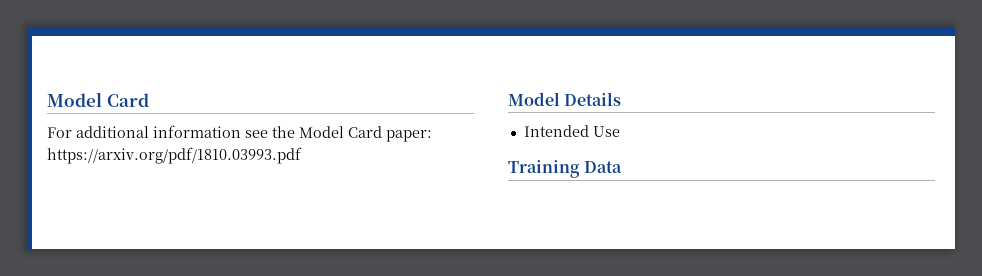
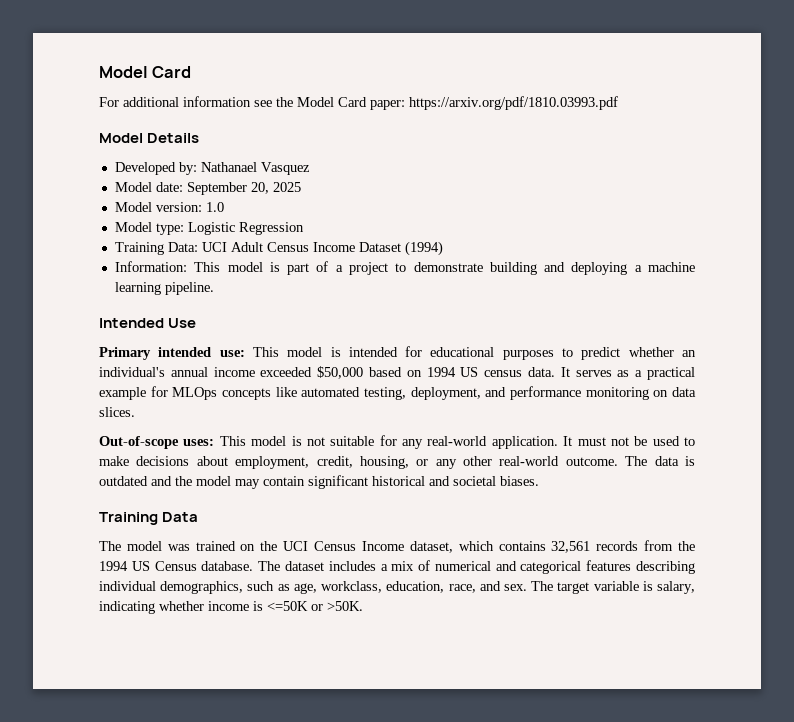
[523,125,620,137] [508,160,623,178] Intended Use // Training Data -> [114,162,310,175] [114,182,301,195] [114,202,224,212] [114,222,304,235] [114,241,443,256] [114,261,695,275] [114,282,214,295] [99,318,197,328] [99,346,696,360] [99,366,695,380] [99,386,696,400] [99,407,135,417] [99,435,695,449] [99,456,695,469] [99,475,539,489] [99,512,199,525] [99,540,696,553] [99,560,695,574] [99,581,695,594] [99,601,363,614] Developed by: Nathanael Vasquez // Model date: September 20, 2025 // Model version: 1.0 // Model type: Logistic Regression // Training Data: UCI Adult Census Income Dataset (1994) // Information: This model is part of a project to demonstrate building and deploying a machine learning pipeline. // Intended Use // Primary intended use: This model is intended for educational purposes to predict whether an individual's annual income exceeded $50,000 based on 1994 US census data. It serves as a practical example for MLOps concepts like automated testing, deployment, and performance monitoring on data slices. // Out-of-scope uses: This model is not suitable for any real-world application. It must not be used to make decisions about employment, credit, housing, or any other real-world outcome. The data is outdated and the model may contain significant historical and societal biases. // Training Data // The model was trained on the UCI Census Income dataset, which contains 32,561 records from the 1994 US Census database. The dataset includes a mix of numerical and categorical features describing individual demographics, such as age, workclass, education, race, and sex. The target variable is salary, indicating whether income is <=50K or >50K.

